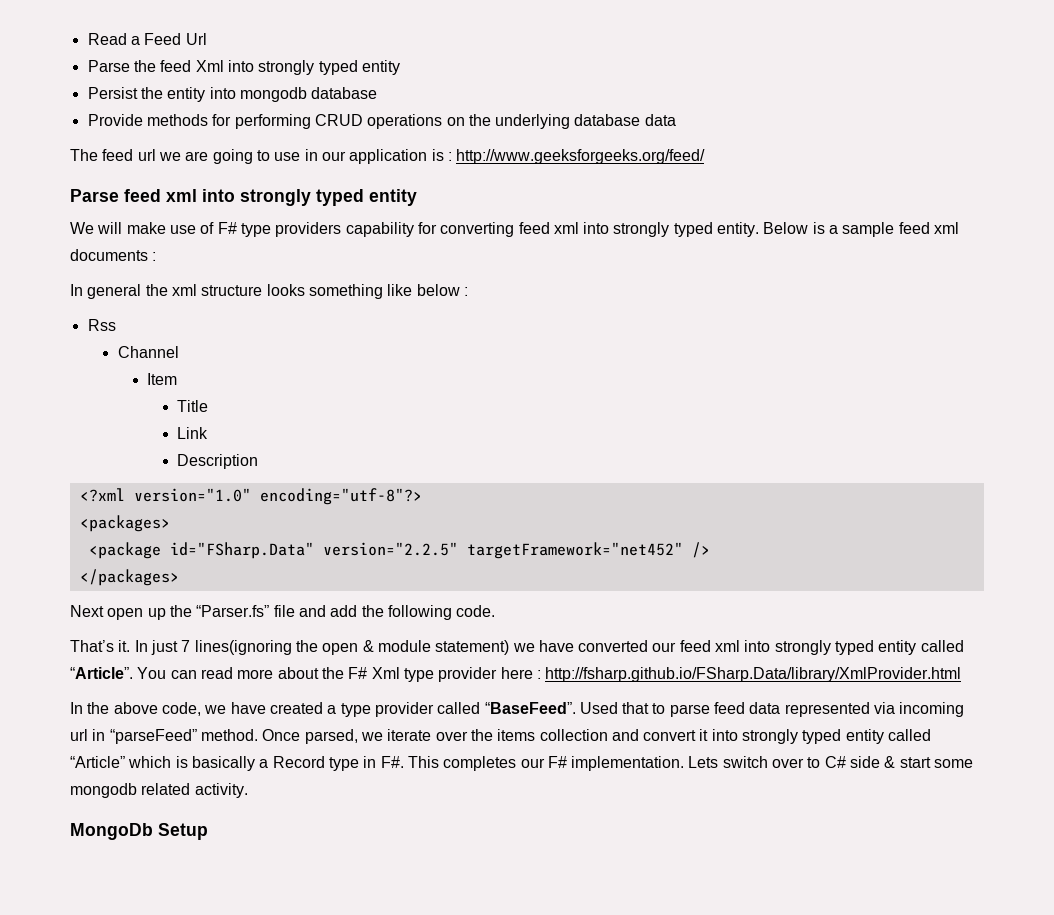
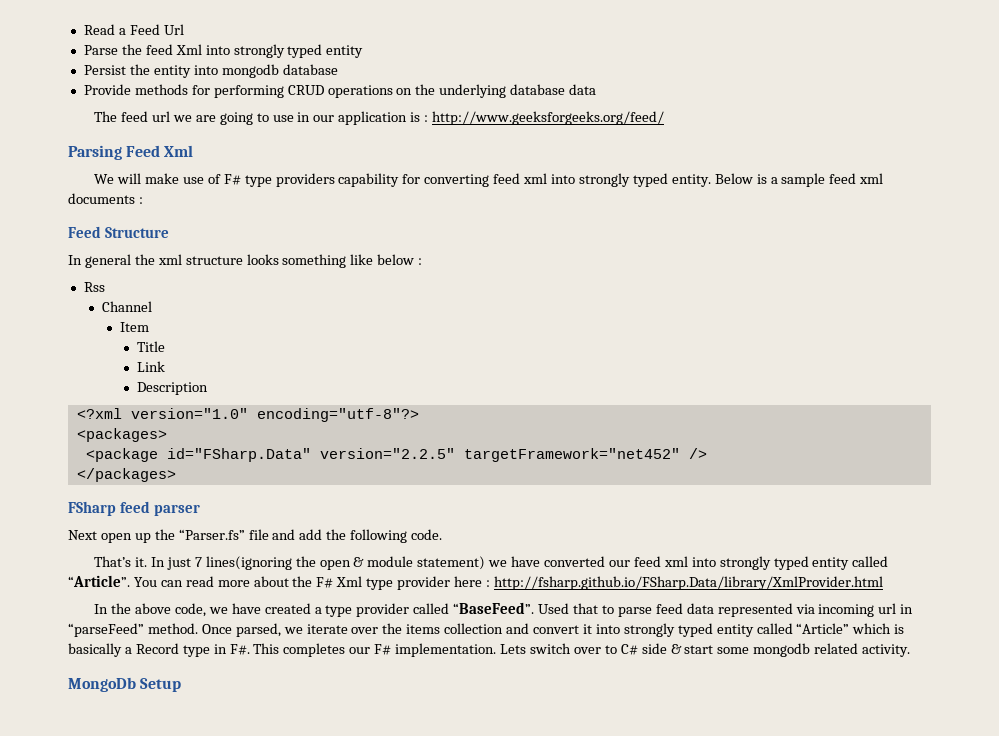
[70,189,417,206] Parse feed xml into strongly typed entity -> [68,145,194,160] Parsing Feed Xml
(157, 256) none -> [68,226,169,238] // Feed Structure
(179, 577) none -> [68,501,200,516] // FSharp feed parser

